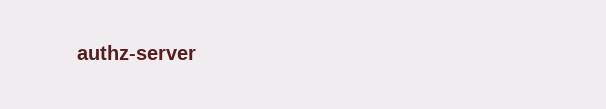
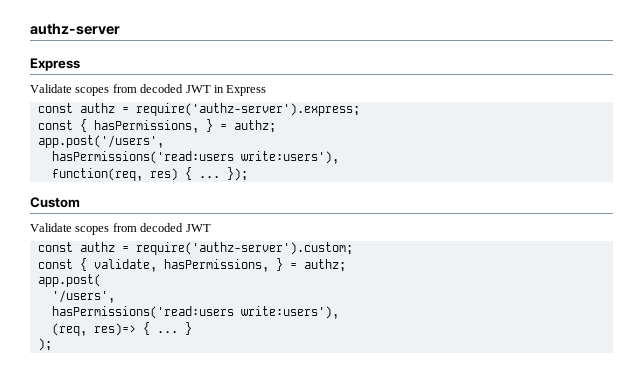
(196, 52) none -> [30,58,80,71] [30,84,267,96] [37,103,360,116] [37,119,276,133] [37,135,164,148] [51,151,339,164] [51,167,248,181] [30,197,80,208] [30,223,211,235] [37,242,353,255] [37,258,346,272] [37,274,101,287] [51,290,115,303] [51,306,339,319] [51,322,192,336] [37,338,52,351] // Express // Validate scopes from decoded JWT in Express // const authz = require('authz-server').express; // const { hasPermissions, } = authz; // app.post('/users', // hasPermissions('read:users write:users'), // function(req, res) { ... }); // Custom // Validate scopes from decoded JWT // const authz = require('authz-server').custom; // const { validate, hasPermissions, } = authz; // app.post( // '/users', // hasPermissions('read:users write:users'), // (req, res)=> { ... } // );

